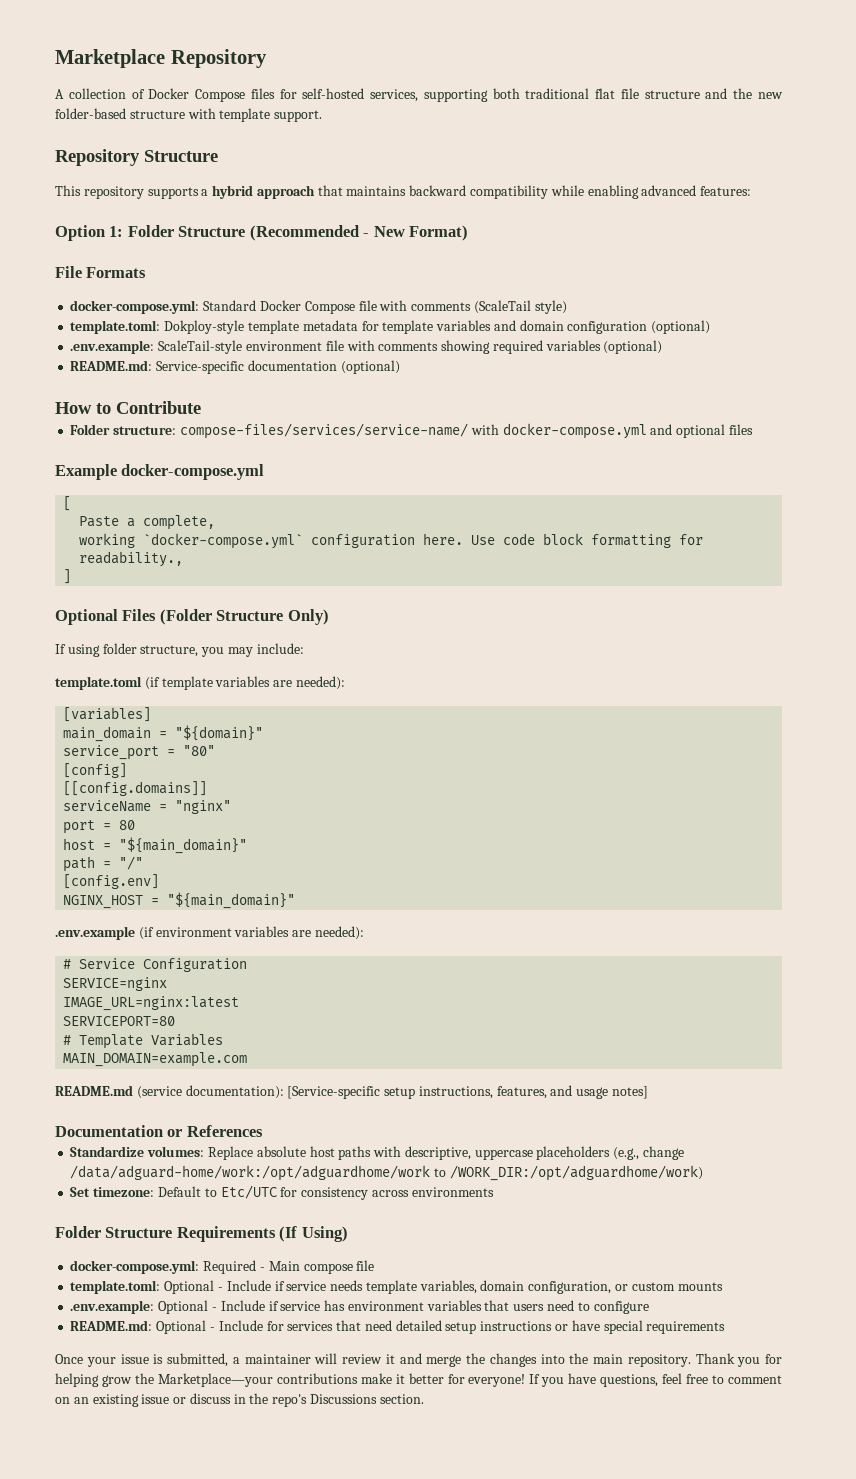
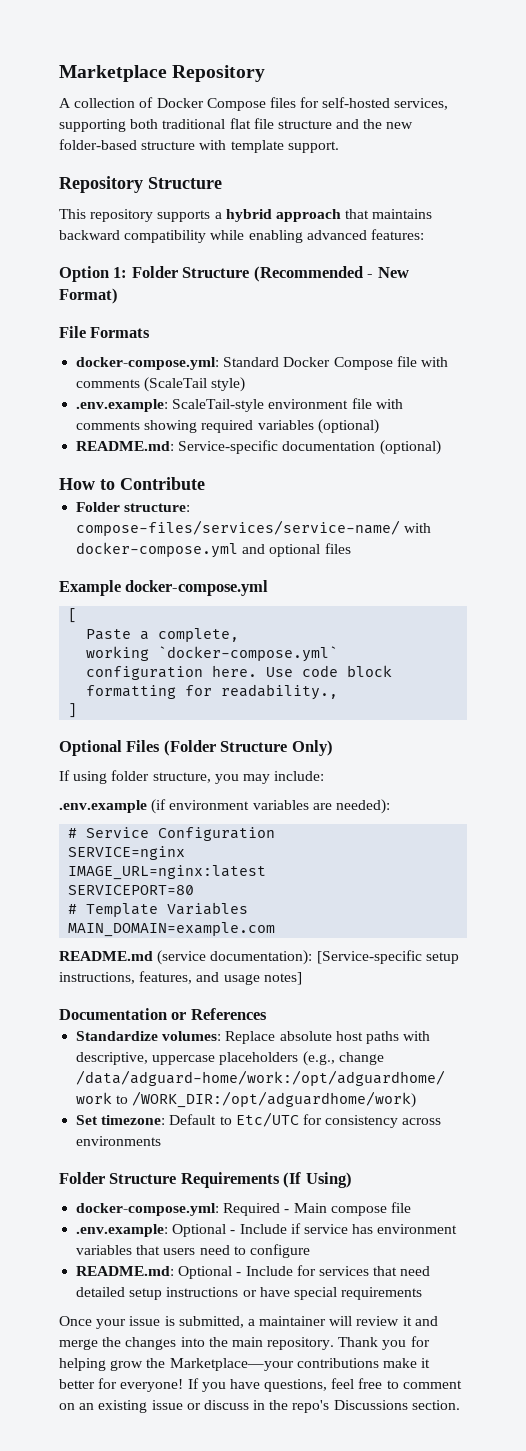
[70,320,711,334] // template.toml: Dokploy-style template metadata for template variables and domain configuration (optional) -> (246, 384) none
[55,676,345,690] [63,707,152,722] [63,725,264,742] [63,745,216,760] [63,763,128,778] [63,781,208,796] [63,800,232,814] [63,820,136,834] [63,837,248,854] [63,856,144,872] [63,874,160,889] [63,892,296,909] // template.toml (if template variables are needed): // [variables] // main_domain = "${domain}" // service_port = "80" // [config] // [[config.domains]] // serviceName = "nginx" // port = 80 // host = "${main_domain}" // path = "/" // [config.env] // NGINX_HOST = "${main_domain}" -> (325, 776) none
[70,1280,723,1294] // template.toml: Optional - Include if service needs template variables, domain configuration, or custom mounts -> (411, 1207) none

